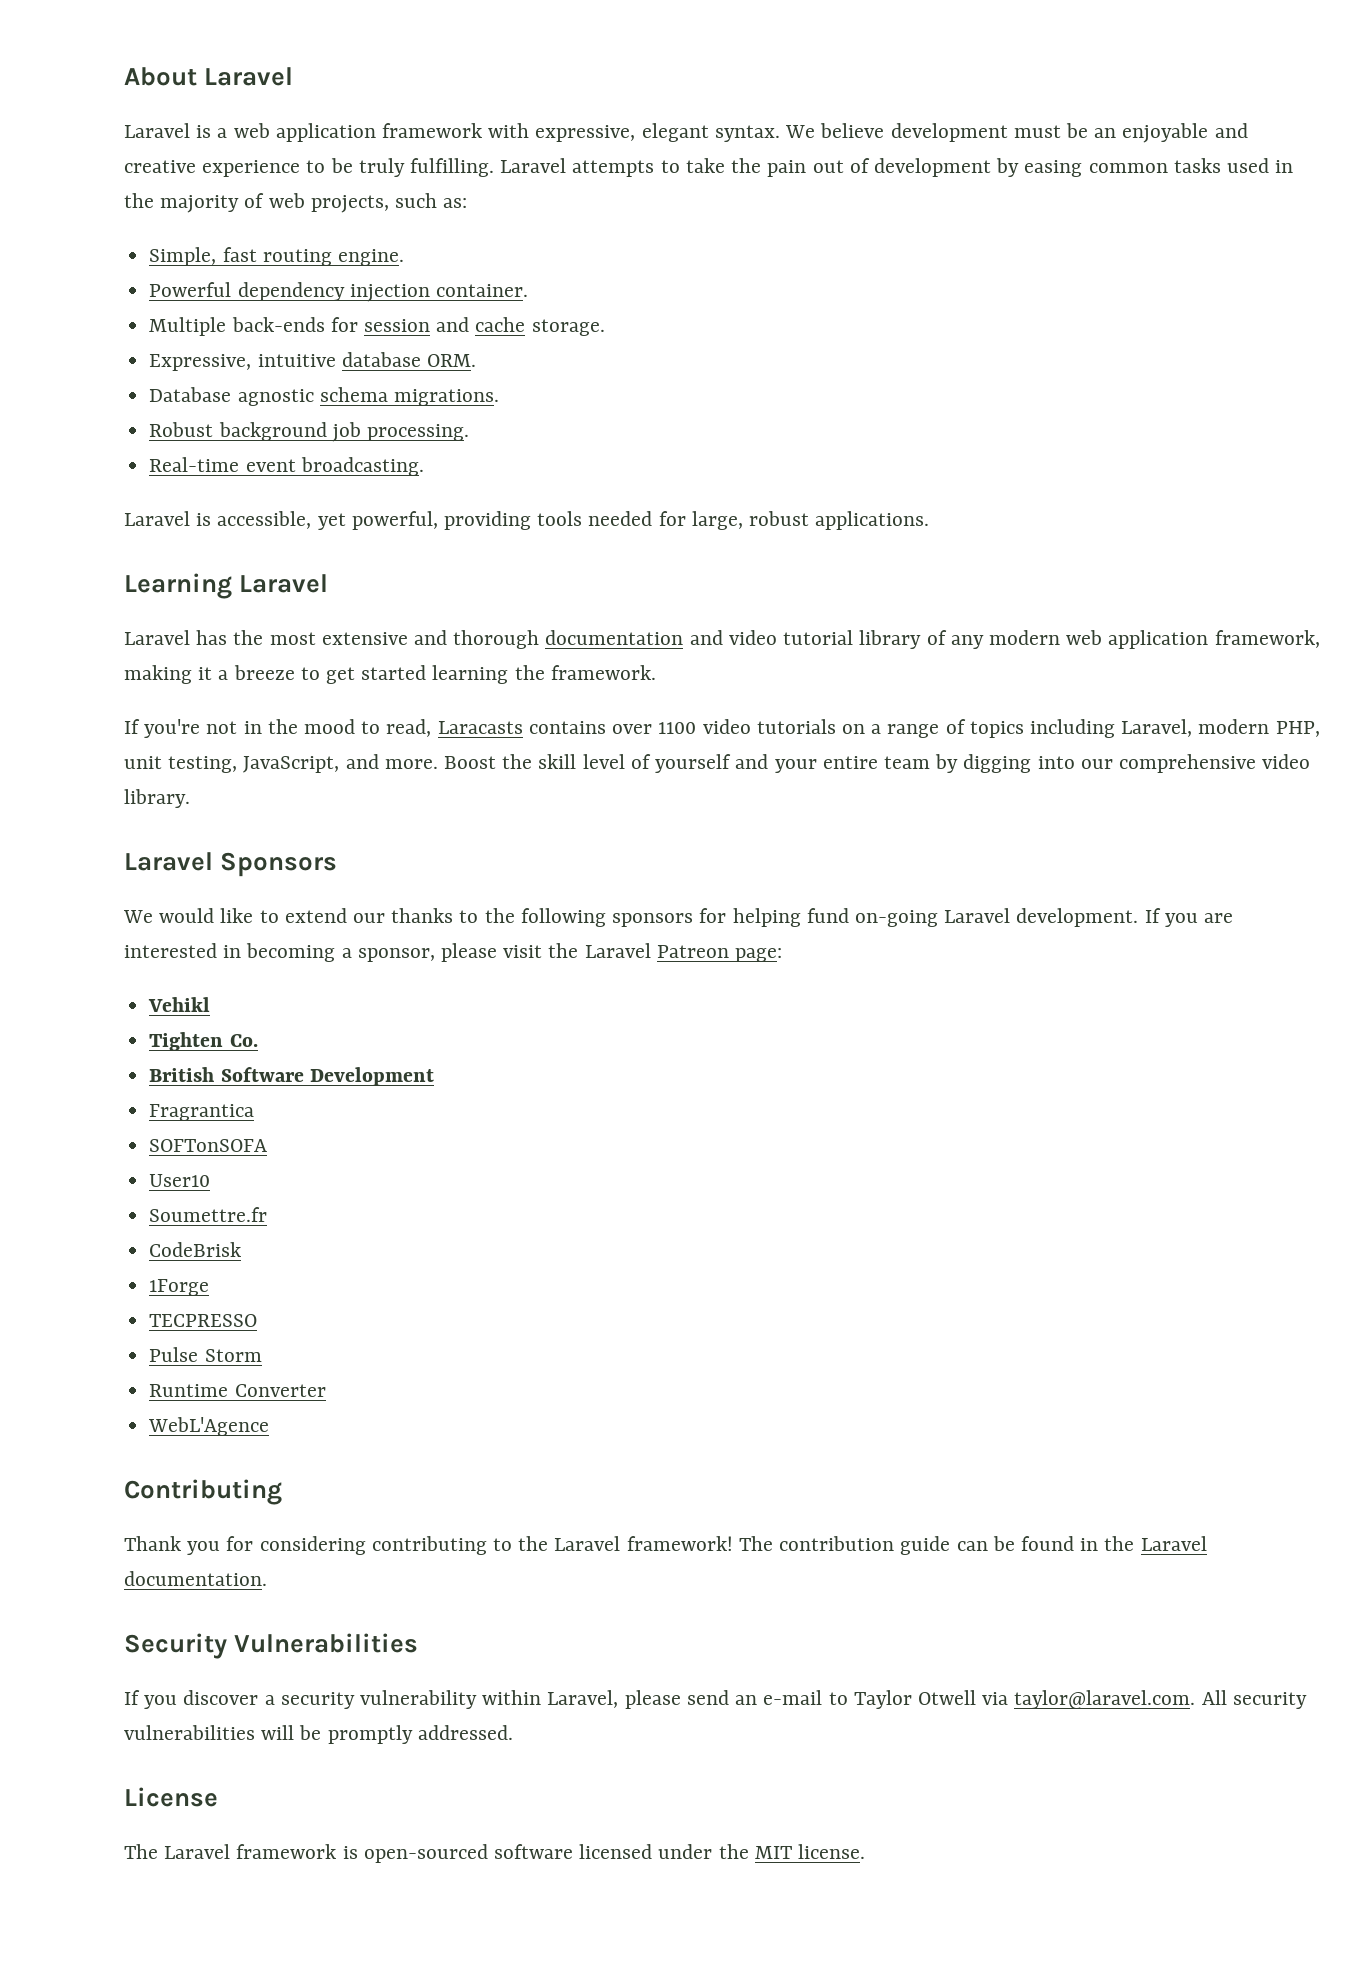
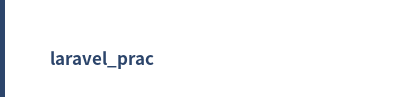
[124,67,294,86] [124,123,1248,143] [124,158,1294,177] [124,193,468,213] [149,247,404,266] [149,282,528,302] [149,317,605,336] [149,352,476,371] [149,387,499,406] [149,422,469,442] [149,457,424,476] [124,511,930,530] [124,573,329,599] [124,630,1320,649] [124,665,656,684] [124,719,1320,738] [124,754,1311,773] [124,789,190,808] [124,852,338,877] [123,908,1233,927] [124,943,783,962] [148,997,211,1012] [149,1032,258,1051] [149,1067,434,1086] [149,1104,255,1121] [149,1139,268,1152] [149,1174,211,1187] [149,1207,268,1222] [149,1242,242,1257] [149,1279,210,1296] [149,1314,258,1327] [149,1347,262,1362] [149,1384,326,1397] [148,1417,270,1436] [124,1479,282,1505] [124,1536,1207,1555] [124,1571,267,1586] [124,1633,419,1659] [124,1690,1307,1709] [124,1725,513,1744] [124,1787,218,1807] [124,1844,866,1863] About Laravel // Laravel is a web application framework with expressive, elegant syntax. We believe development must be an enjoyable and creative experience to be truly fulfilling. Laravel attempts to take the pain out of development by easing common tasks used in the majority of web projects, such as: // Simple, fast routing engine. // Powerful dependency injection container. // Multiple back-ends for session and cache storage. // Expressive, intuitive database ORM. // Database agnostic schema migrations. // Robust background job processing. // Real-time event broadcasting. // Laravel is accessible, yet powerful, providing tools needed for large, robust applications. // Learning Laravel // Laravel has the most extensive and thorough documentation and video tutorial library of any modern web application framework, making it a breeze to get started learning the framework. // If you're not in the mood to read, Laracasts contains over 1100 video tutorials on a range of topics including Laravel, modern PHP, unit testing, JavaScript, and more. Boost the skill level of yourself and your entire team by digging into our comprehensive video library. // Laravel Sponsors // We would like to extend our thanks to the following sponsors for helping fund on-going Laravel development. If you are interested in becoming a sponsor, please visit the Laravel Patreon page: // Vehikl // Tighten Co. // British Software Development // Fragrantica // SOFTonSOFA // User10 // Soumettre.fr // CodeBrisk // 1Forge // TECPRESSO // Pulse Storm // Runtime Converter // WebL'Agence // Contributing // Thank you for considering contributing to the Laravel framework! The contribution guide can be found in the Laravel documentation. // Security Vulnerabilities // If you discover a security vulnerability within Laravel, please send an e-mail to Taylor Otwell via taylor@laravel.com. All security vulnerabilities will be promptly addressed. // License // The Laravel framework is open-sourced software licensed under the MIT license. -> [50,51,154,69] laravel_prac

